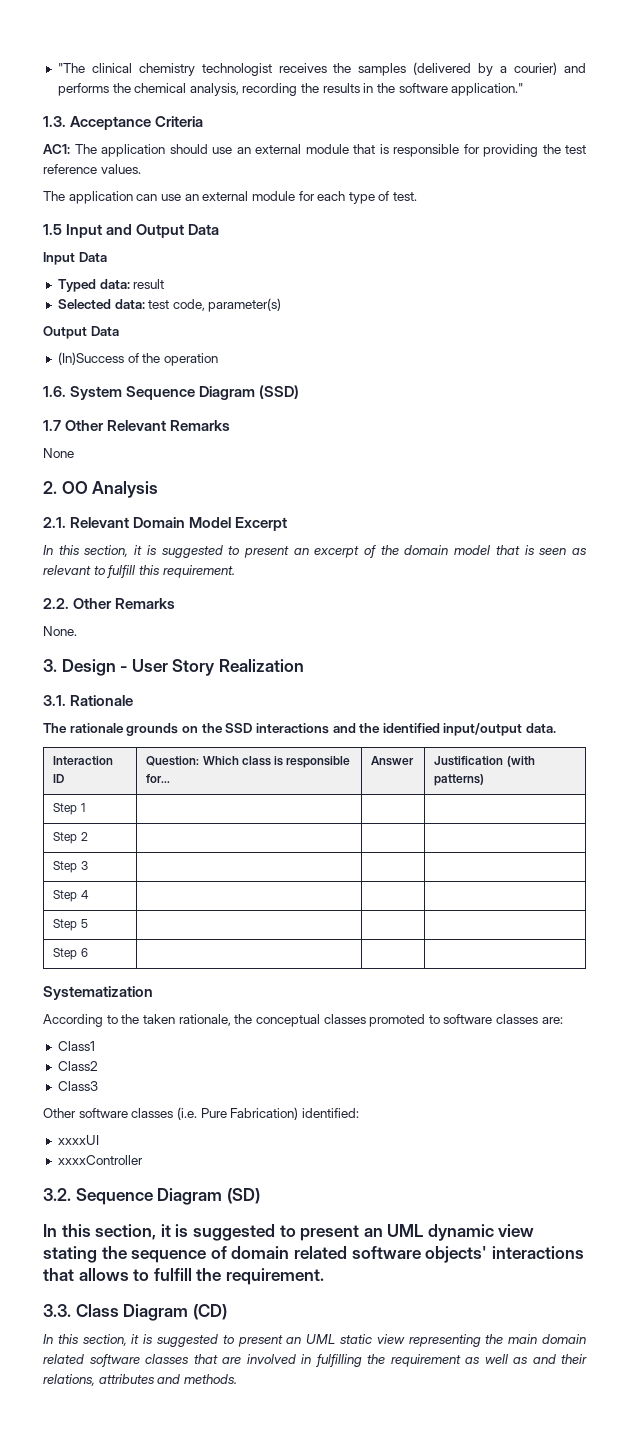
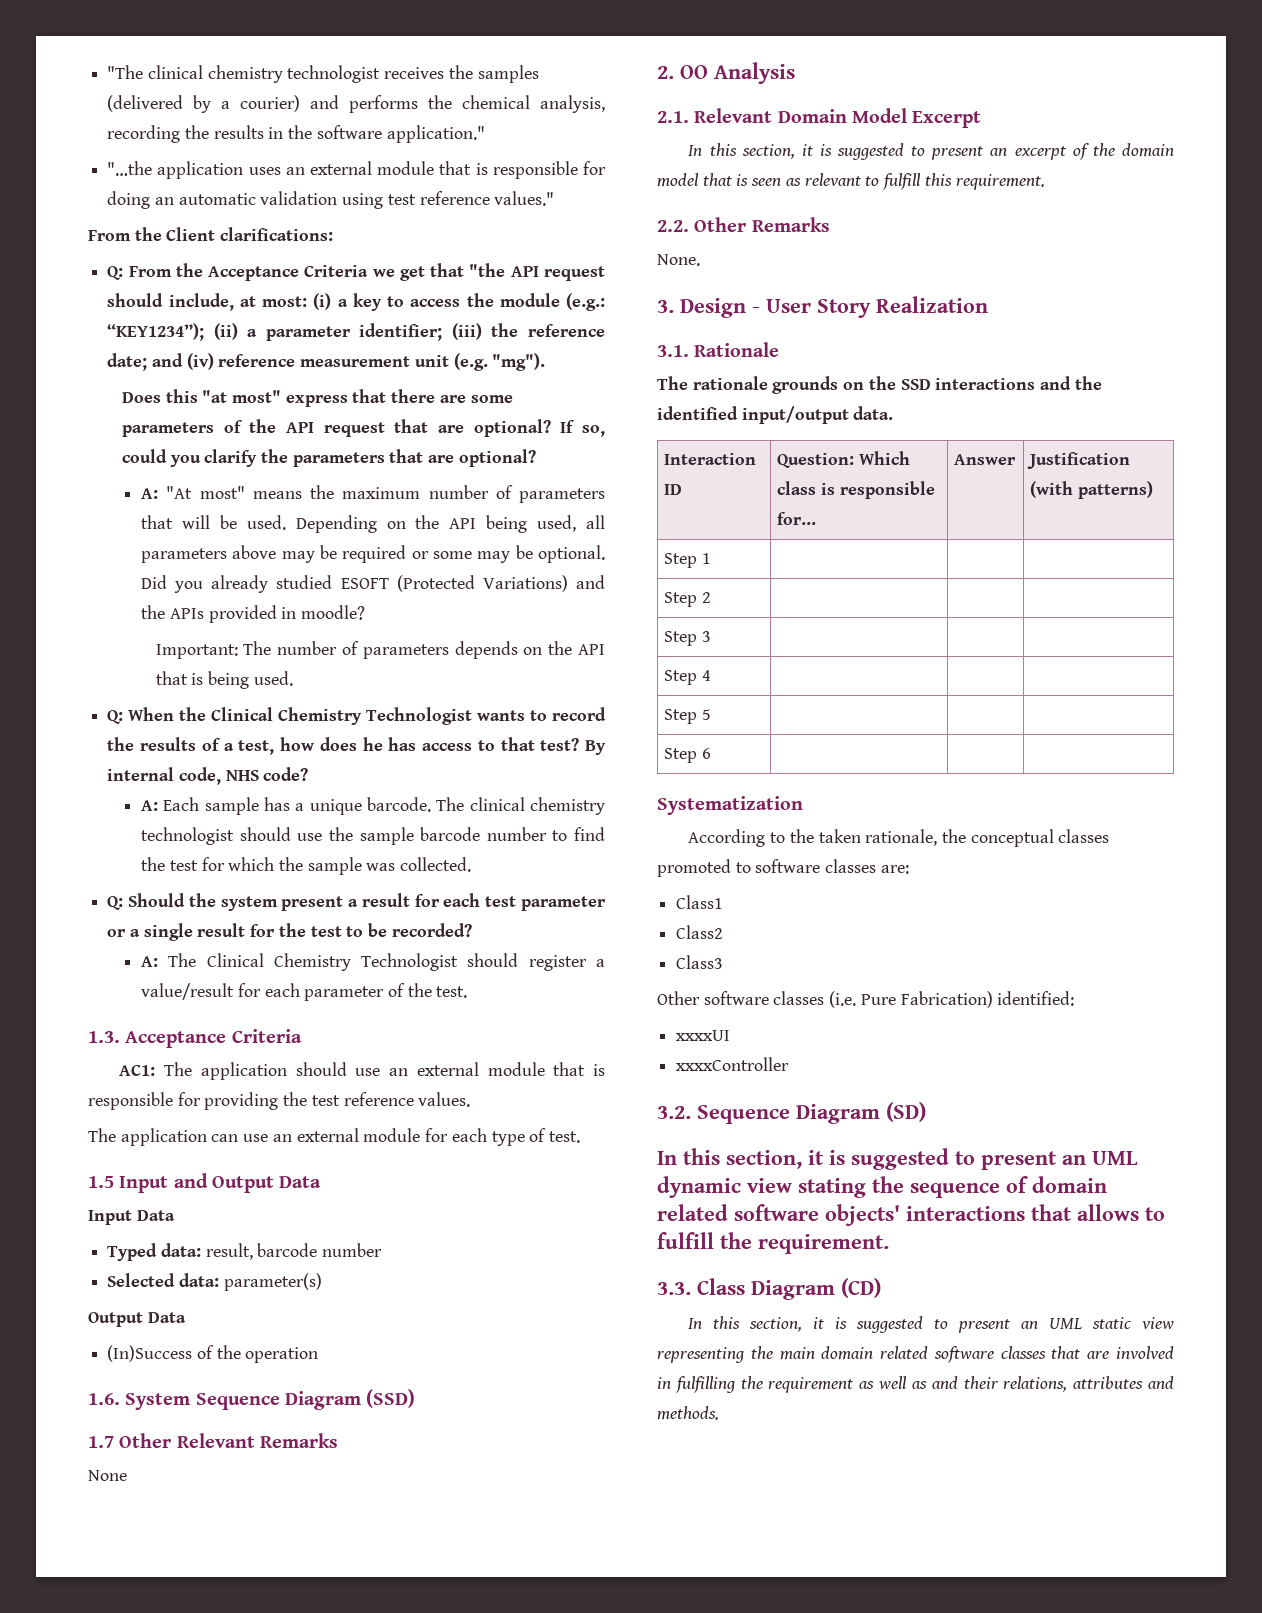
(524, 89) none -> [107,161,607,179] [107,191,555,209] [88,227,334,241] [107,263,605,281] [107,293,605,311] [107,323,605,341] [107,353,546,371] [121,389,513,407] [121,419,605,437] [121,449,536,467] [141,485,605,503] [141,515,605,533] [141,545,606,563] [141,575,605,593] [141,605,365,623] [155,641,605,659] [155,671,293,689] [107,707,606,725] [107,737,606,755] [107,767,309,785] [141,797,606,815] [141,827,605,845] [141,857,472,875] [107,893,606,911] [107,923,472,941] [141,953,605,971] [141,983,468,1001] // "…the application uses an external module that is responsible for doing an automatic validation using test reference values." // From the Client clarifications: // Q: From the Acceptance Criteria we get that "the API request should include, at most: (i) a key to access the module (e.g.: “KEY1234”); (ii) a parameter identifier; (iii) the reference date; and (iv) reference measurement unit (e.g. "mg"). // Does this "at most" express that there are some parameters of the API request that are optional? If so, could you clarify the parameters that are optional? // A: "At most" means the maximum number of parameters that will be used. Depending on the API being used, all parameters above may be required or some may be optional. Did you already studied ESOFT (Protected Variations) and the APIs provided in moodle? // Important: The number of parameters depends on the API that is being used. // Q: When the Clinical Chemistry Technologist wants to record the results of a test, how does he has access to that test? By internal code, NHS code? // A: Each sample has a unique barcode. The clinical chemistry technologist should use the sample barcode number to find the test for which the sample was collected. // Q: Should the system present a result for each test parameter or a single result for the test to be recorded? // A: The Clinical Chemistry Technologist should register a value/result for each parameter of the test.
[133,279,165,289] result -> [205,1243,383,1260] result, barcode number
[148,299,205,311] test code, -> (219, 1280) none

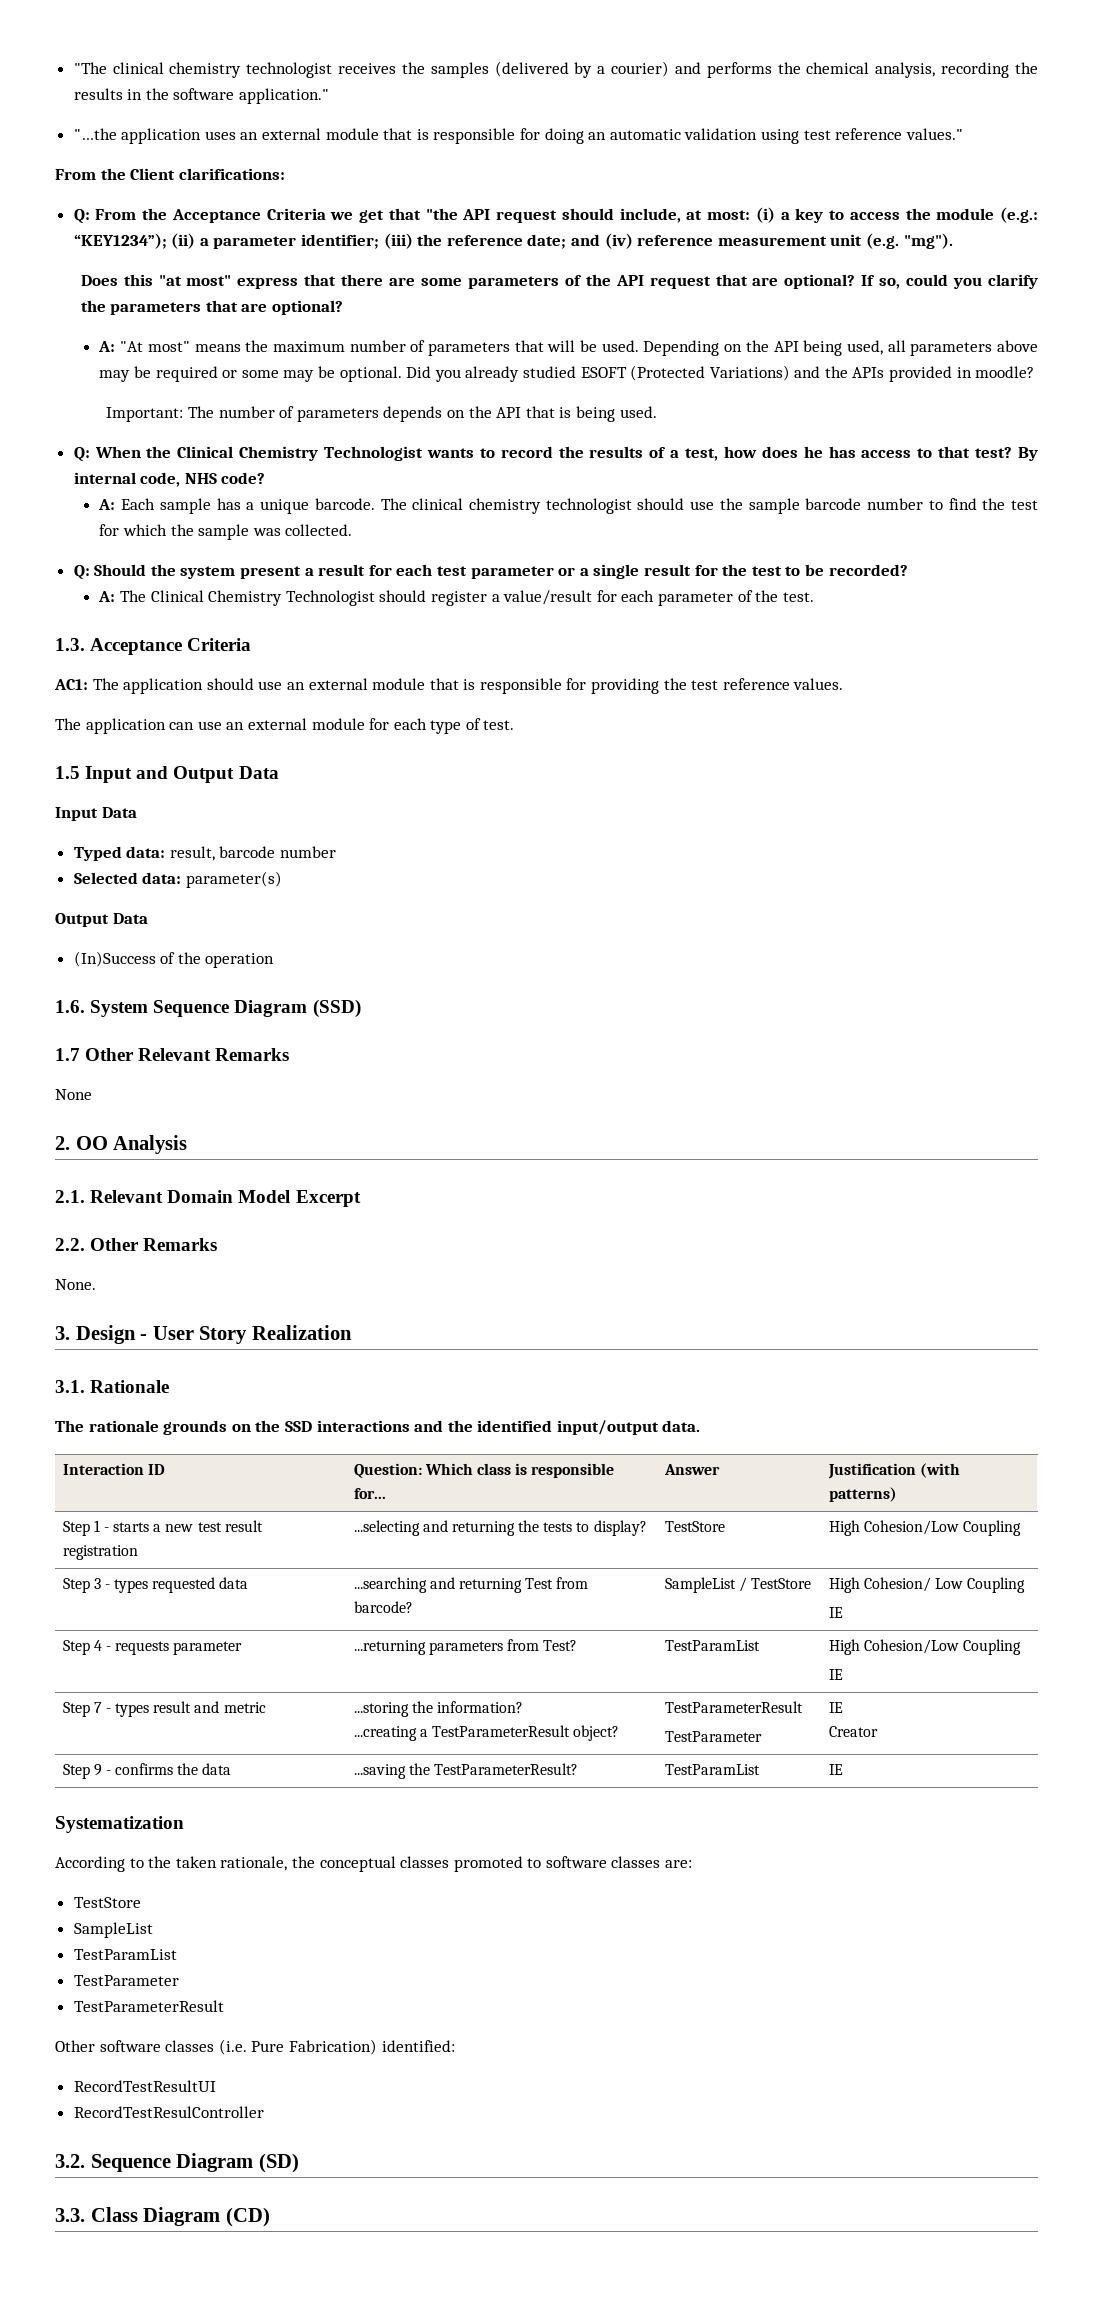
[688,143,1174,160] [657,173,1045,190] // In this section, it is suggested to present an excerpt of the domain model that is seen as relevant to fulfill this requirement. -> (361, 1198) none
[664,592,711,607] [664,631,711,646] [664,670,711,685] [664,709,711,724] [664,748,711,763] | | | // Step 2 | | | // Step 3 | | | // Step 4 | | | // Step 5 | | | // Step 6 | | | -> [103,1520,263,1532] [62,1545,138,1560] [353,1520,647,1536] [664,1521,725,1532] [828,1520,1021,1536] [62,1577,249,1593] [353,1577,589,1593] [353,1601,413,1613] [664,1577,811,1593] [828,1577,1026,1593] [828,1607,843,1618] [62,1640,243,1655] [353,1639,578,1655] [664,1640,760,1651] [828,1639,1021,1655] [828,1669,843,1680] [62,1701,266,1717] [353,1701,523,1717] [353,1725,620,1741] [664,1701,803,1713] [664,1731,762,1742] [828,1702,843,1713] [828,1726,878,1737] [62,1763,232,1779] [353,1763,578,1779] [664,1764,760,1775] [828,1764,843,1775] - starts a new test result registration | ...selecting and returning the tests to display? | TestStore | High Cohesion/Low Coupling // Step 3 - types requested data | ...searching and returning Test from barcode? | SampleList / TestStore | High Cohesion/ Low Coupling // IE // Step 4 - requests parameter | ...returning parameters from Test? | TestParamList | High Cohesion/Low Coupling // IE // Step 7 - types result and metric | ...storing the information? // ...creating a TestParameterResult object? | TestParameterResult // TestParameter | IE // Creator // Step 9 - confirms the data | ...saving the TestParameterResult? | TestParamList | IE
[676,895,724,909] [676,925,724,939] [676,955,724,969] Class1 // Class2 // Class3 -> [73,1897,141,1908] [73,1922,153,1938] [73,1949,177,1960] [73,1975,179,1986] [73,2000,224,2012] TestStore // SampleList // TestParamList // TestParameter // TestParameterResult
[676,1030,731,1041] [676,1057,790,1071] xxxxUI // xxxxController -> [73,2080,216,2092] [73,2106,264,2118] RecordTestResultUI // RecordTestResulController
[657,1148,1138,1170] [657,1176,1107,1198] [657,1204,1165,1226] [657,1232,889,1254] [657,1278,881,1300] [688,1316,1174,1333] [657,1346,1174,1363] [657,1376,1174,1393] [657,1406,719,1420] In this section, it is suggested to present an UML dynamic view stating the sequence of domain related software objects' interactions that allows to fulfill the requirement. // 3.3. Class Diagram (CD) // In this section, it is suggested to present an UML static view representing the main domain related software classes that are involved in fulfilling the requirement as well as and their relations, attributes and methods. -> [55,2207,270,2227] 3.3. Class Diagram (CD)

